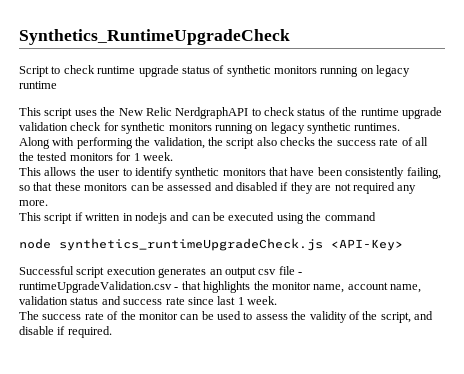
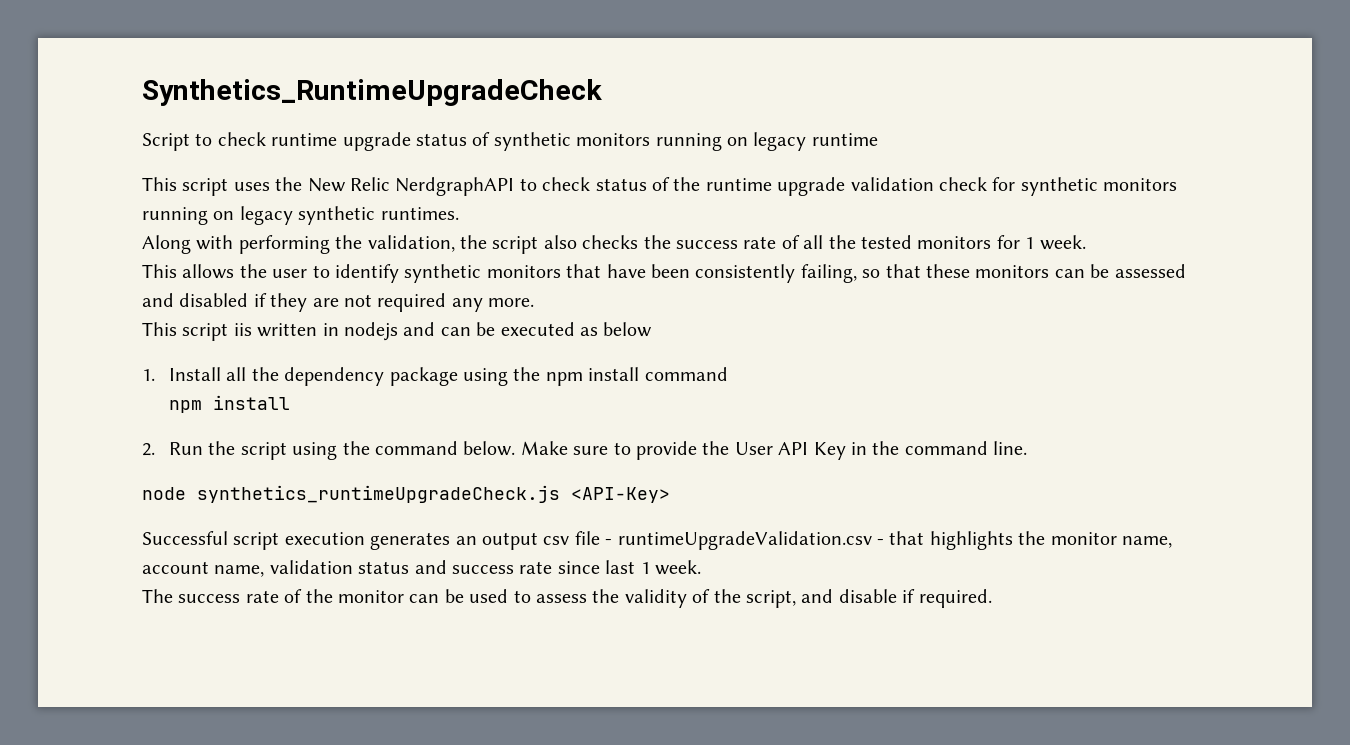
[74,212,83,221] if -> [233,323,252,336] iis
[276,212,376,224] using the command -> [579,322,653,337] [142,367,728,386] [168,395,290,413] [142,441,1028,460] as below // 1. Install all the dependency package using the npm install command // npm install // 2. Run the script using the command below. Make sure to provide the User API Key in the command line.

